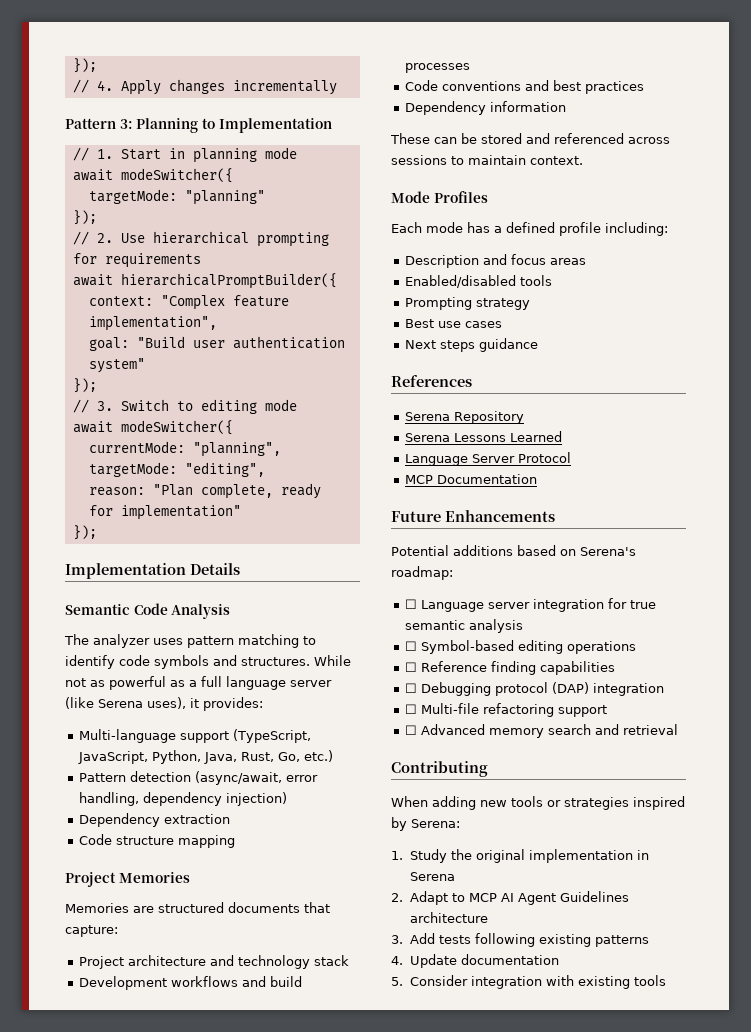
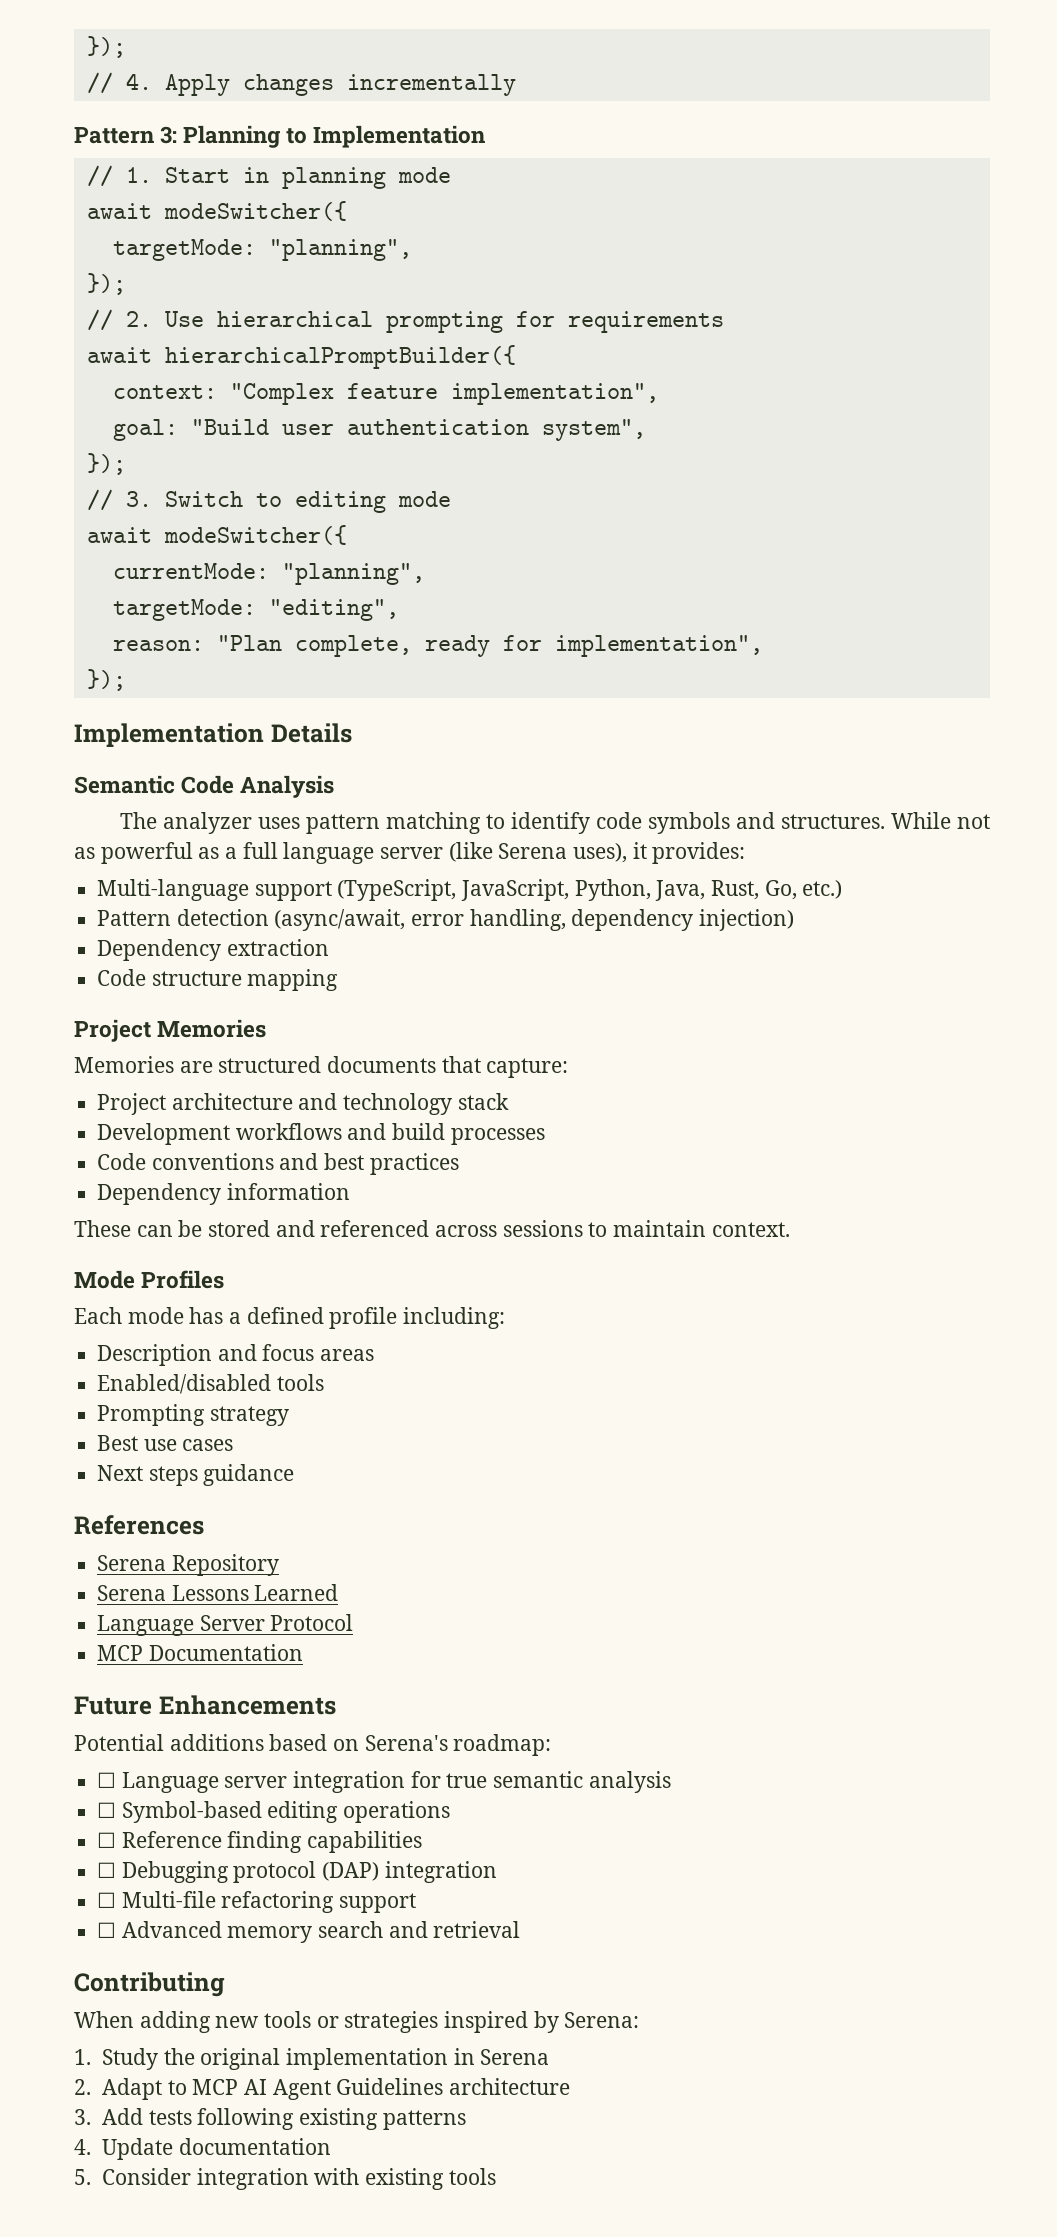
[184,190,265,205] "planning" -> [268,239,412,261] "planning",
[88,358,145,373] system" -> [541,419,646,441] system",
[120,505,241,520] implementation" -> [554,635,763,657] implementation",

